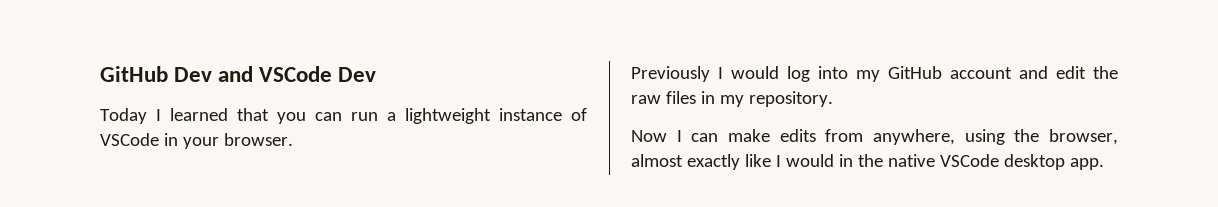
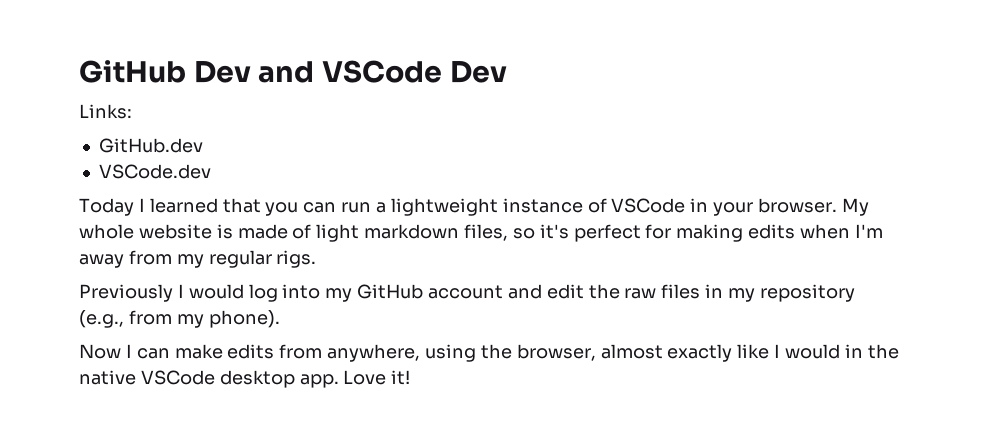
(377, 74) none -> [79,104,132,119] [98,138,203,153] [98,164,211,179] // Links: // GitHub.dev // VSCode.dev
(293, 139) none -> [841,198,869,216] [79,224,883,242] [79,250,317,268] My whole website is made of light markdown files, so it's perfect for making edits when I'm away from my regular rigs.
[748,91,833,107] repository. -> [759,284,855,302] [79,310,280,328] repository (e.g., from my phone).
(1104, 164) none -> [343,370,411,385] Love it!

